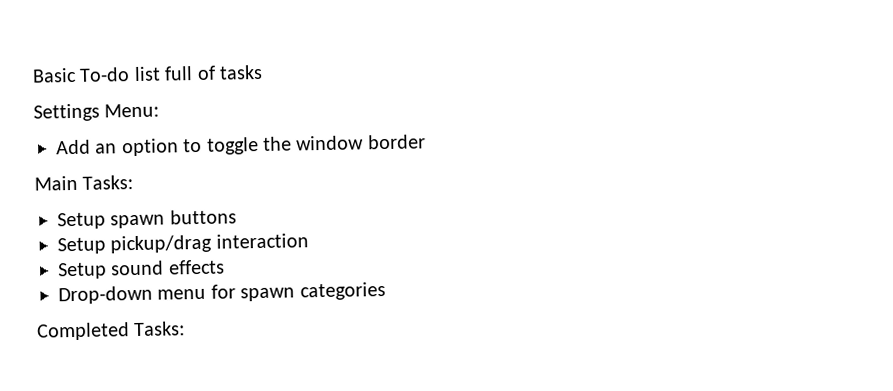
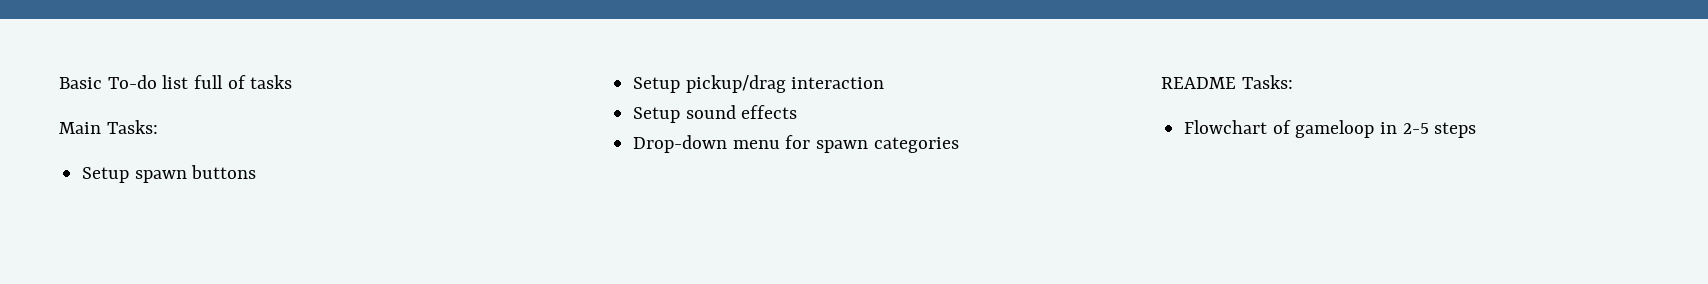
[33,103,160,122] [56,134,426,157] // Settings Menu: // Add an option to toggle the window border -> (293, 82) none
[37,321,186,341] Completed Tasks: -> [1161,75,1293,89] [1184,120,1477,138] README Tasks: // Flowchart of gameloop in 2-5 steps

